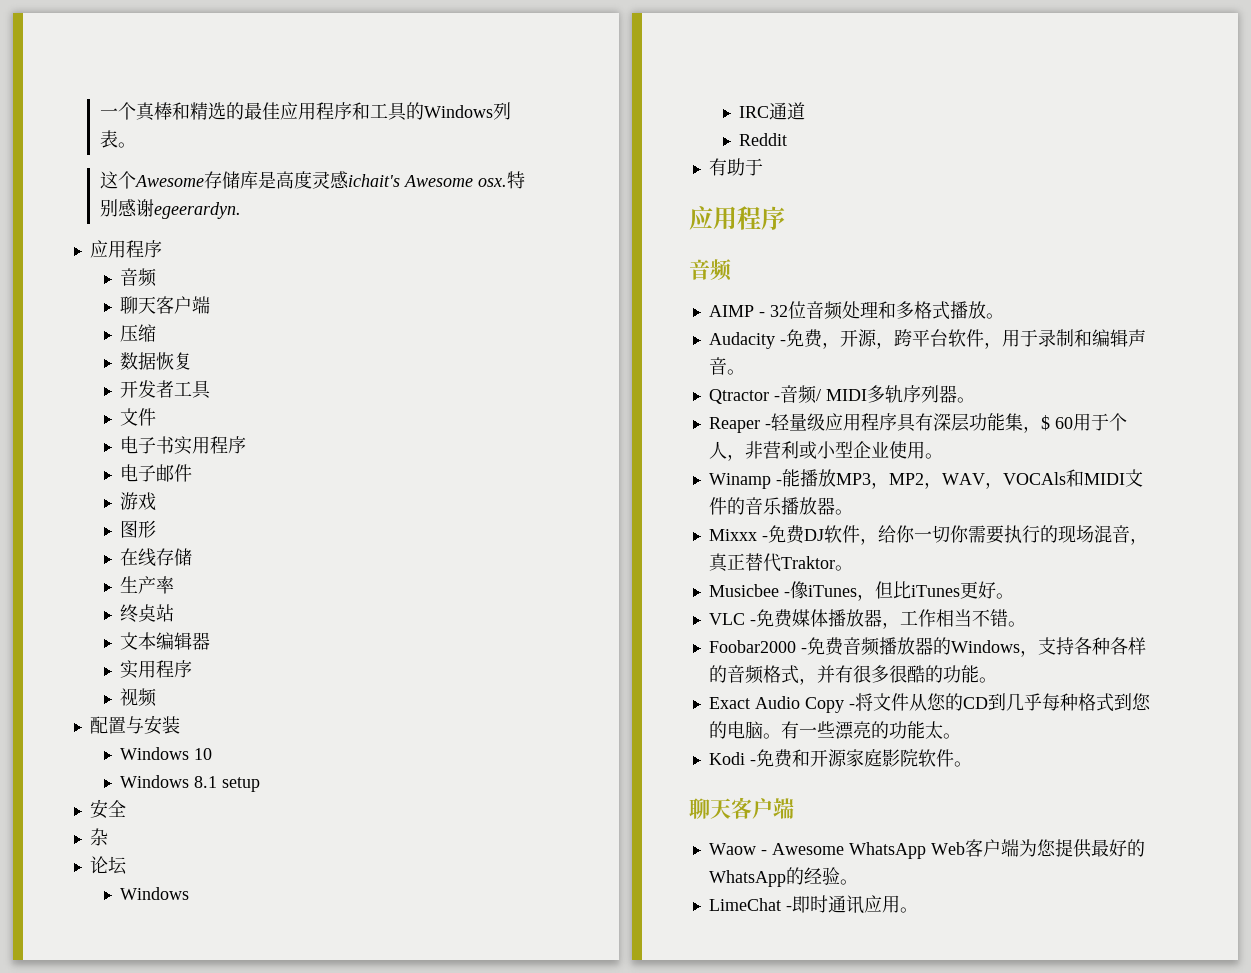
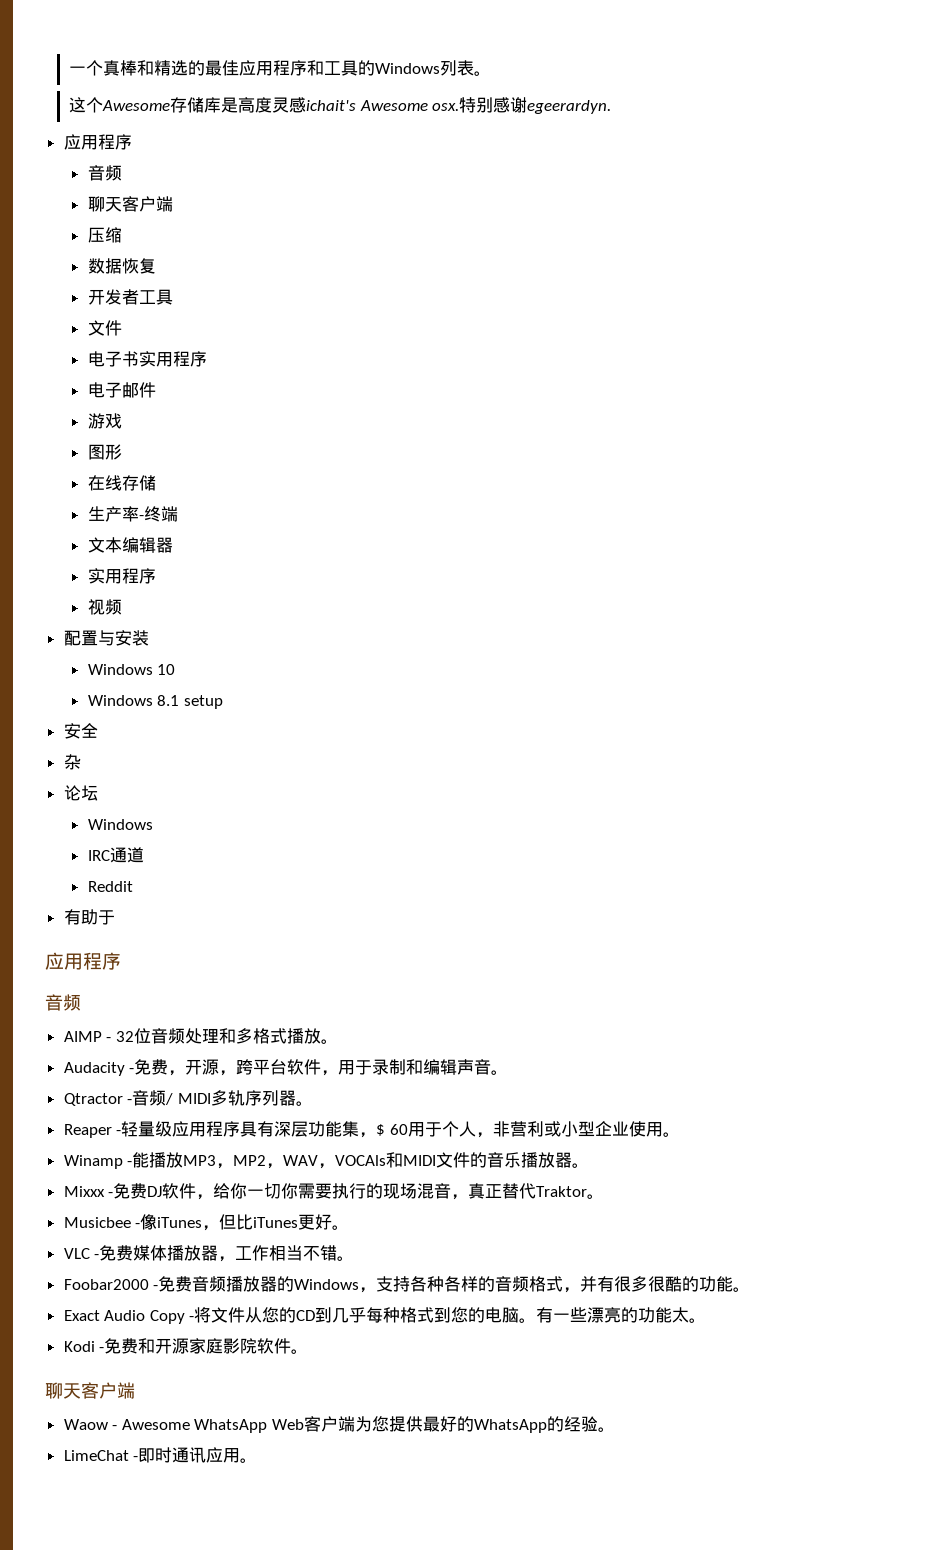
[119,604,174,623] // 终奌站 -> [138,506,178,522] -终端

